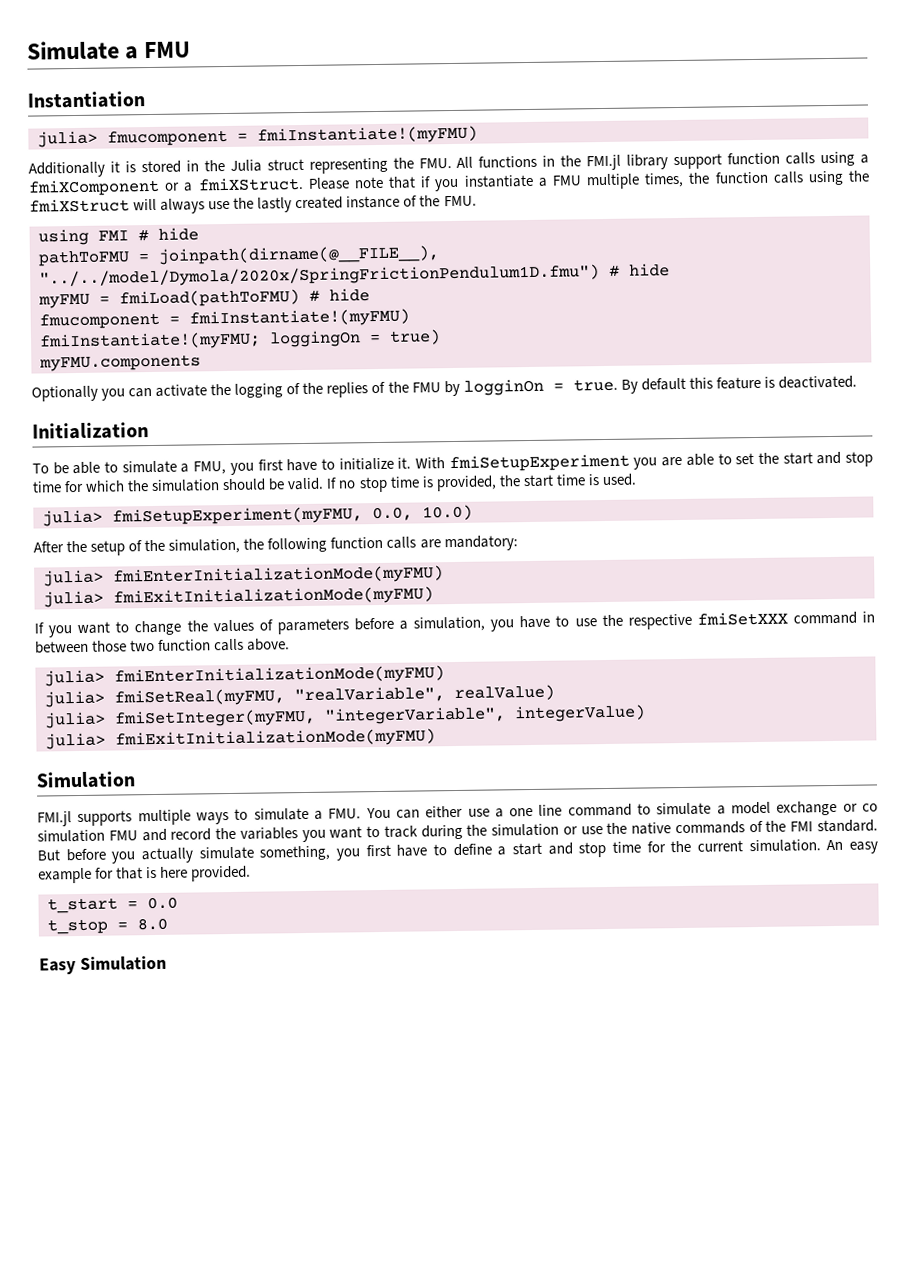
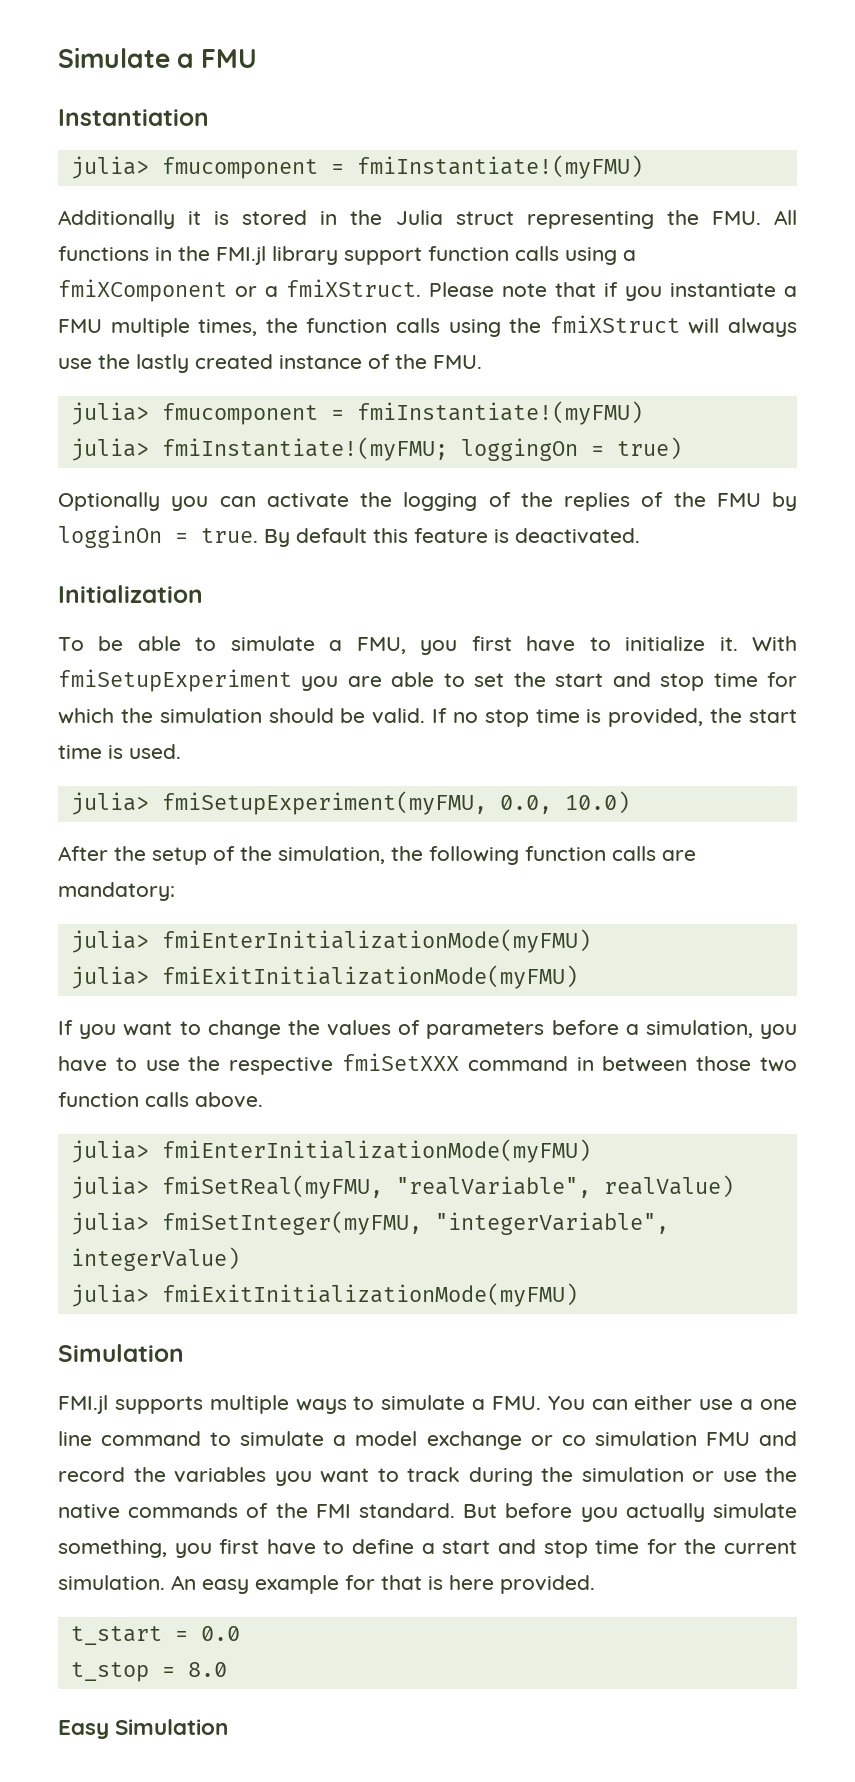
[38,227,199,246] [38,245,440,267] [39,263,670,288] [38,288,370,309] [39,308,410,330] using FMI # hide // pathToFMU = joinpath(dirname(@__FILE__), "../../model/Dymola/2020x/SpringFrictionPendulum1D.fmu") # hide // myFMU = fmiLoad(pathToFMU) # hide // fmucomponent = fmiInstantiate!(myFMU) // -> [70,401,643,425] [70,438,149,461] julia> fmucomponent = fmiInstantiate!(myFMU) // julia>
[39,354,201,372] // myFMU.components -> (682, 448) none

